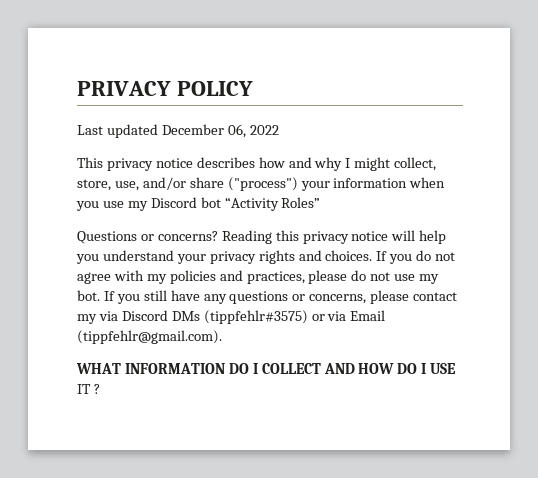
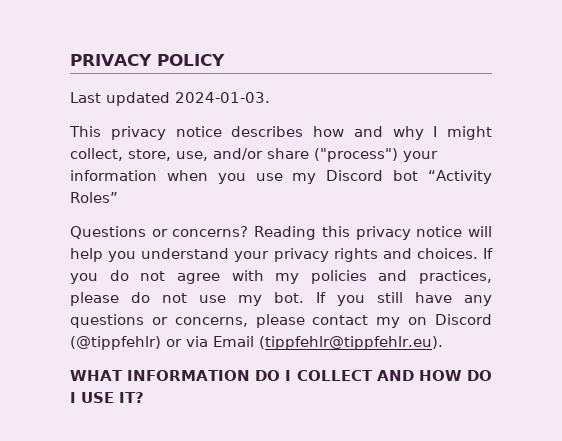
[161,124,279,138] December 06, 2022 -> [175,92,270,103] 2024-01-03.
[98,310,308,324] via Discord DMs (tippfehlr#3575) -> [408,314,492,325] [70,336,161,350] on Discord (@tippfehlr)
[77,330,222,344] (tippfehlr@gmail.com). -> [259,336,443,350] (tippfehlr@tippfehlr.eu).
[77,384,100,394] IT ? -> [119,392,144,403] IT?

